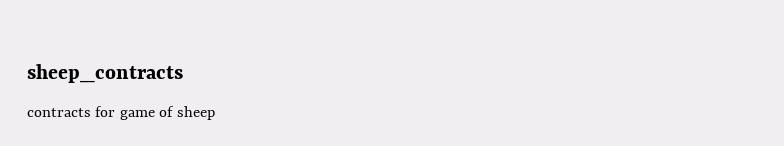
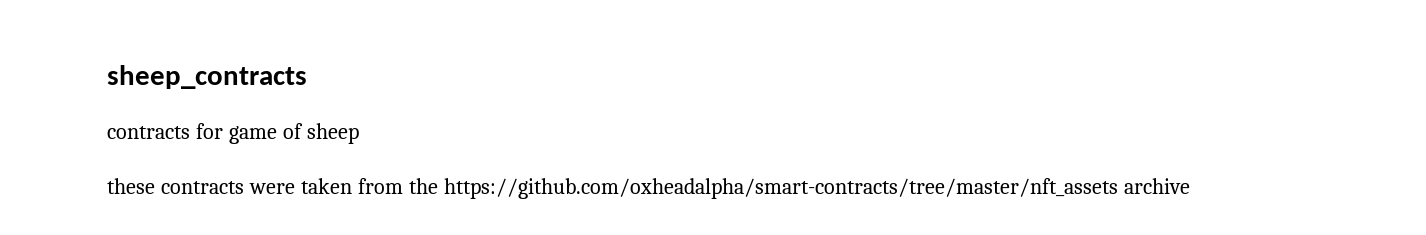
(215, 113) none -> [107,178,1190,199] // these contracts were taken from the https://github.com/oxheadalpha/smart-contracts/tree/master/nft_assets archive

